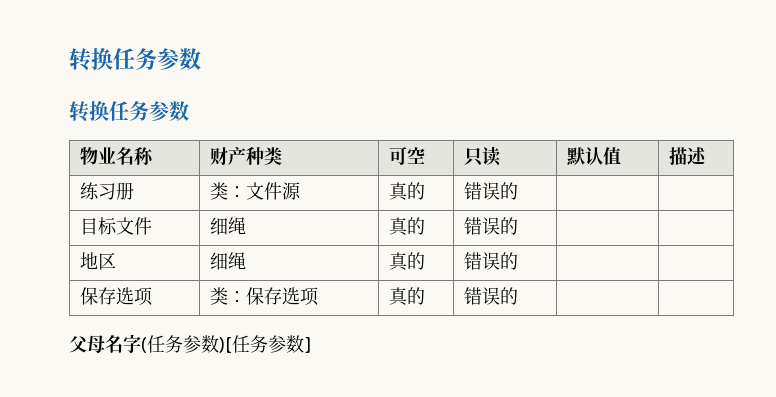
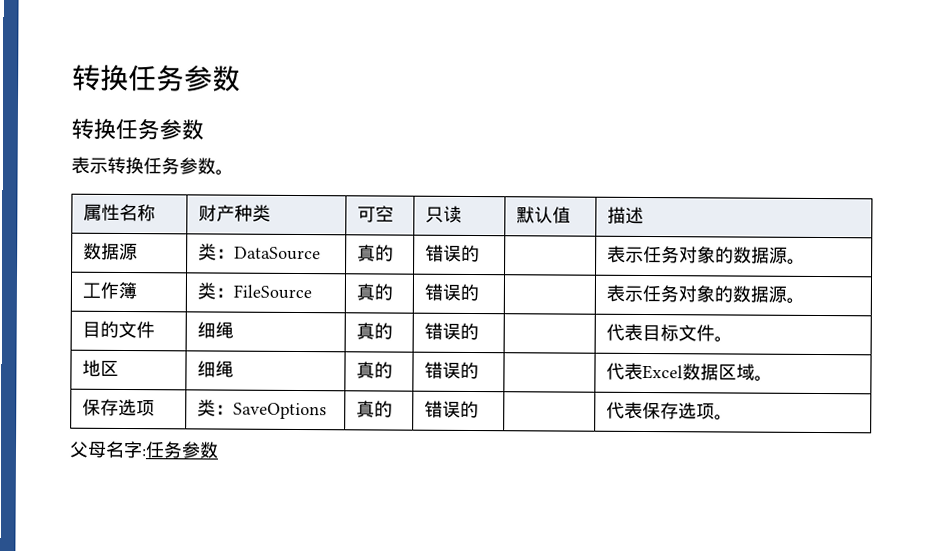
[80,147,117,165] // 物业 -> [71,156,234,176] [83,203,121,221] // 表示转换任务参数。 // 属性
[80,182,135,200] [210,182,302,200] [389,182,426,201] [464,182,519,200] [80,217,118,235] 练习册 | 类：文件源 | 真的 | 错误的 | | // 目标 -> [83,242,139,261] [198,243,322,261] [357,244,395,262] [425,244,481,263] [607,245,807,265] [82,281,138,300] [197,282,313,300] [356,283,394,301] [424,283,480,302] [606,284,806,304] [82,320,120,338] 数据源 | 类：DataSource | 真的 | 错误的 | | 表示任务对象的数据源。 // 工作簿 | 类：FileSource | 真的 | 错误的 | | 表示任务对象的数据源。 // 目的
(519, 226) none -> [606,323,734,343] 代表目标文件。
(519, 261) none -> [606,362,774,382] 代表Excel数据区域。
[246,287,320,306] [389,287,426,306] [464,287,519,305] 保存选项 | 真的 | 错误的 | | -> [233,402,328,420] [356,400,394,418] [424,400,480,419] [606,401,734,421] SaveOptions | 真的 | 错误的 | | 代表保存选项。
[141,335,311,353] (任务参数)[任务参数] -> [141,441,219,459] :任务参数

